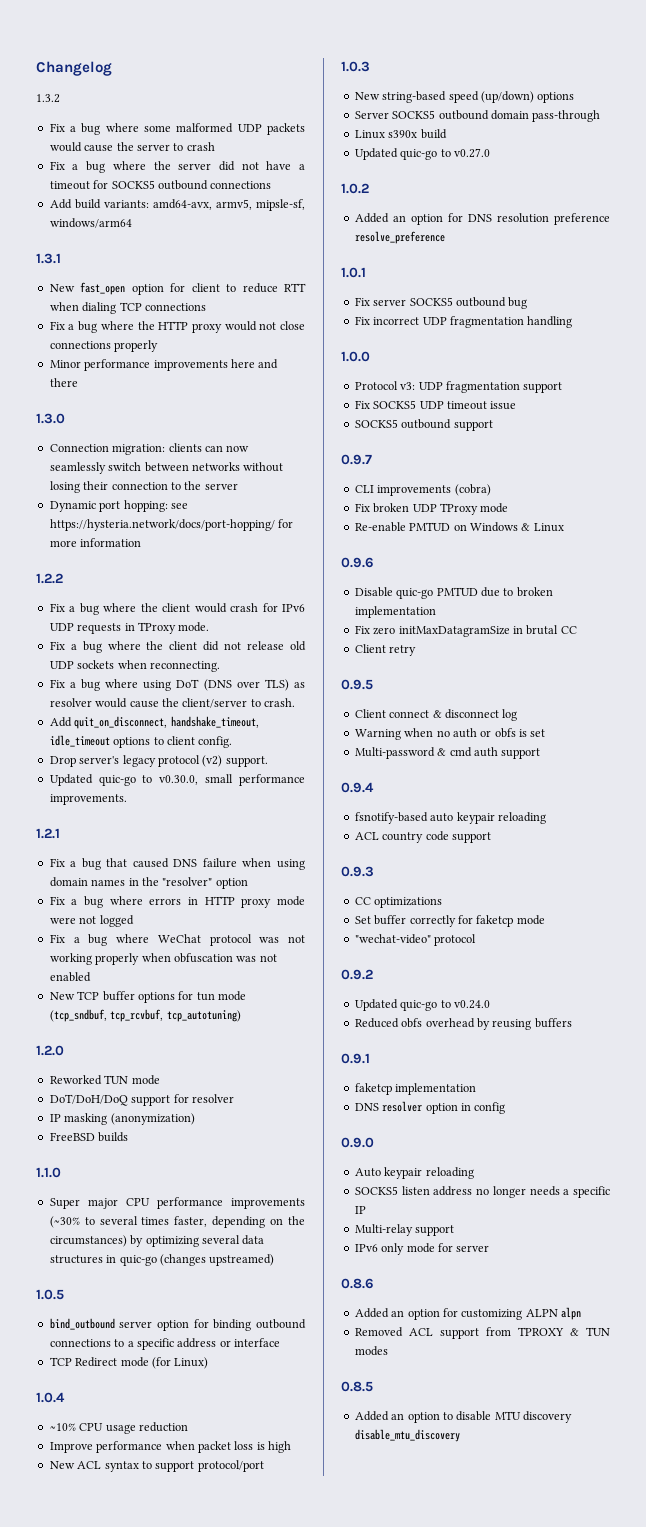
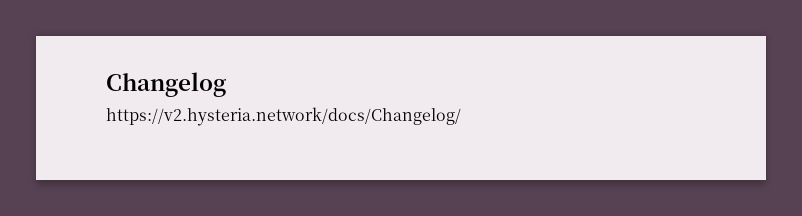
[36,94,60,103] [49,123,305,135] [49,142,215,152] [49,161,306,173] [49,180,272,190] [49,199,305,211] [49,218,132,228] [36,253,61,264] [49,282,306,295] [49,302,206,314] [49,321,306,333] [49,340,159,352] [49,359,279,371] [49,378,78,387] [36,413,65,424] [49,443,250,455] [49,462,284,474] [49,481,238,493] [49,500,188,512] [49,519,294,531] [49,538,142,547] [36,573,63,584] [49,603,306,615] [49,622,210,634] [49,641,306,653] [49,660,220,672] [49,679,305,691] [49,698,295,708] [49,716,259,729] [49,735,233,748] [49,755,268,767] [49,774,305,786] [49,794,127,805] [36,828,60,839] [49,858,305,870] [49,877,248,889] [49,896,305,908] [49,915,134,927] [49,934,305,946] [49,953,277,965] [49,972,91,982] [49,991,246,1003] [49,1009,241,1022] [36,1045,64,1056] [49,1075,160,1085] [49,1094,234,1106] [49,1113,195,1125] [49,1132,129,1142] [36,1167,61,1178] [49,1197,305,1209] [49,1216,305,1228] [49,1235,265,1247] [49,1254,275,1266] [36,1289,64,1300] [49,1318,306,1331] [49,1338,280,1350] [49,1357,209,1369] [36,1392,65,1403] [49,1422,188,1434] [49,1441,291,1453] [49,1460,264,1472] [341,61,370,72] [354,91,575,103] [354,110,601,122] [354,129,447,139] [354,148,490,160] [341,183,369,194] [354,213,610,225] [354,231,445,244] [341,267,366,278] [354,297,528,309] [354,316,573,328] [341,351,370,362] [354,381,563,393] [354,400,517,410] [354,419,493,431] [341,454,372,465] [354,484,491,496] [354,503,509,515] [354,522,564,532] [341,557,374,568] [354,587,553,599] [354,606,436,618] [354,625,577,637] [354,644,417,656] [341,679,373,690] [354,709,518,721] [354,728,546,740] [354,747,541,759] [341,782,374,793] [354,812,546,824] [354,831,491,843] [341,866,374,877] [354,897,443,908] [354,915,545,927] [354,934,477,946] [341,969,373,980] [354,999,490,1011] [354,1018,572,1030] [341,1053,370,1064] [354,1083,477,1095] [354,1101,506,1114] [341,1137,374,1148] [354,1167,474,1179] [354,1186,610,1198] [354,1206,366,1214] [354,1224,455,1236] [354,1243,490,1255] [341,1278,374,1289] [354,1307,581,1320] [354,1327,610,1339] [354,1346,388,1356] [341,1381,373,1392] [354,1411,572,1423] [354,1429,460,1442] 1.3.2 // Fix a bug where some malformed UDP packets would cause the server to crash // Fix a bug where the server did not have a timeout for SOCKS5 outbound connections // Add build variants: amd64-avx, armv5, mipsle-sf, windows/arm64 // 1.3.1 // New fast_open option for client to reduce RTT when dialing TCP connections // Fix a bug where the HTTP proxy would not close connections properly // Minor performance improvements here and there // 1.3.0 // Connection migration: clients can now seamlessly switch between networks without losing their connection to the server // Dynamic port hopping: see https://hysteria.network/docs/port-hopping/ for more information // 1.2.2 // Fix a bug where the client would crash for IPv6 UDP requests in TProxy mode. // Fix a bug where the client did not release old UDP sockets when reconnecting. // Fix a bug where using DoT (DNS over TLS) as resolver would cause the client/server to crash. // Add quit_on_disconnect, handshake_timeout, idle_timeout options to client config. // Drop server's legacy protocol (v2) support. // Updated quic-go to v0.30.0, small performance improvements. // 1.2.1 // Fix a bug that caused DNS failure when using domain names in the "resolver" option // Fix a bug where errors in HTTP proxy mode were not logged // Fix a bug where WeChat protocol was not working properly when obfuscation was not enabled // New TCP buffer options for tun mode (tcp_sndbuf, tcp_rcvbuf, tcp_autotuning) // 1.2.0 // Reworked TUN mode // DoT/DoH/DoQ support for resolver // IP masking (anonymization) // FreeBSD builds // 1.1.0 // Super major CPU performance improvements (~30% to several times faster, depending on the circumstances) by optimizing several data structures in quic-go (changes upstreamed) // 1.0.5 // bind_outbound server option for binding outbound connections to a specific address or interface // TCP Redirect mode (for Linux) // 1.0.4 // ~10% CPU usage reduction // Improve performance when packet loss is high // New ACL syntax to support protocol/port // 1.0.3 // New string-based speed (up/down) options // Server SOCKS5 outbound domain pass-through // Linux s390x build // Updated quic-go to v0.27.0 // 1.0.2 // Added an option for DNS resolution preference resolve_preference // 1.0.1 // Fix server SOCKS5 outbound bug // Fix incorrect UDP fragmentation handling // 1.0.0 // Protocol v3: UDP fragmentation support // Fix SOCKS5 UDP timeout issue // SOCKS5 outbound support // 0.9.7 // CLI improvements (cobra) // Fix broken UDP TProxy mode // Re-enable PMTUD on Windows & Linux // 0.9.6 // Disable quic-go PMTUD due to broken implementation // Fix zero initMaxDatagramSize in brutal CC // Client retry // 0.9.5 // Client connect & disconnect log // Warning when no auth or obfs is set // Multi-password & cmd auth support // 0.9.4 // fsnotify-based auto keypair reloading // ACL country code support // 0.9.3 // CC optimizations // Set buffer correctly for faketcp mode // "wechat-video" protocol // 0.9.2 // Updated quic-go to v0.24.0 // Reduced obfs overhead by reusing buffers // 0.9.1 // faketcp implementation // DNS resolver option in config // 0.9.0 // Auto keypair reloading // SOCKS5 listen address no longer needs a specific IP // Multi-relay support // IPv6 only mode for server // 0.8.6 // Added an option for customizing ALPN alpn // Removed ACL support from TPROXY & TUN modes // 0.8.5 // Added an option to disable MTU discovery disable_mtu_discovery -> [106,107,461,126] https://v2.hysteria.network/docs/Changelog/

